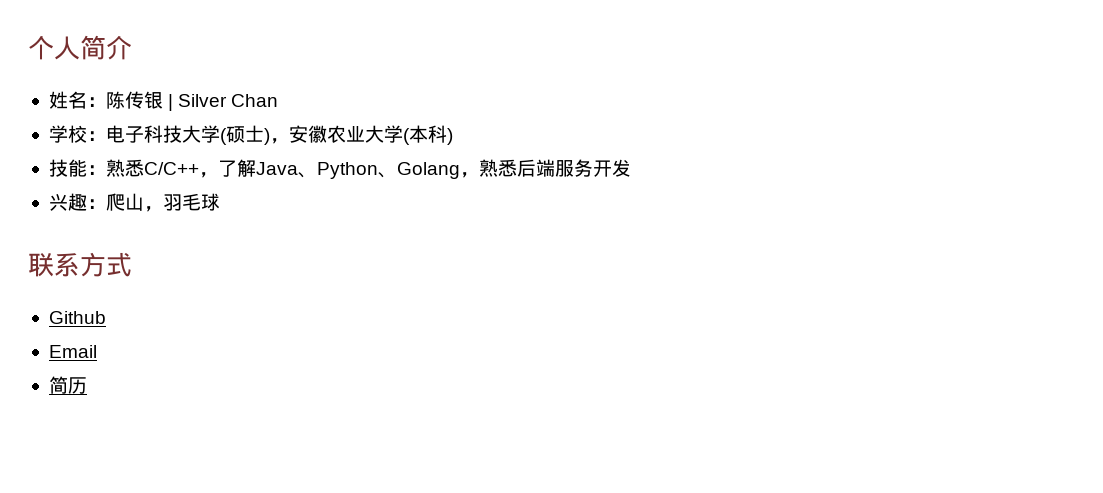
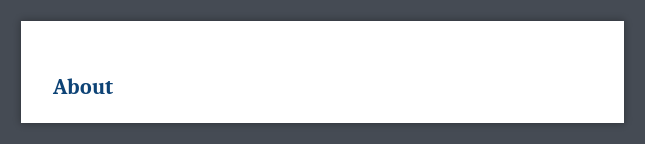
[28,35,132,60] [48,91,279,111] [48,125,453,145] [48,159,631,179] [48,193,220,212] [28,252,132,277] [48,311,106,324] [48,345,97,358] [48,376,87,394] 个人简介 // 姓名：陈传银 | Silver Chan // 学校：电子科技大学(硕士)，安徽农业大学(本科) // 技能：熟悉C/C++，了解Java、Python、Golang，熟悉后端服务开发 // 兴趣：爬山，羽毛球 // 联系方式 // Github // Email // 简历 -> [52,78,113,94] About

